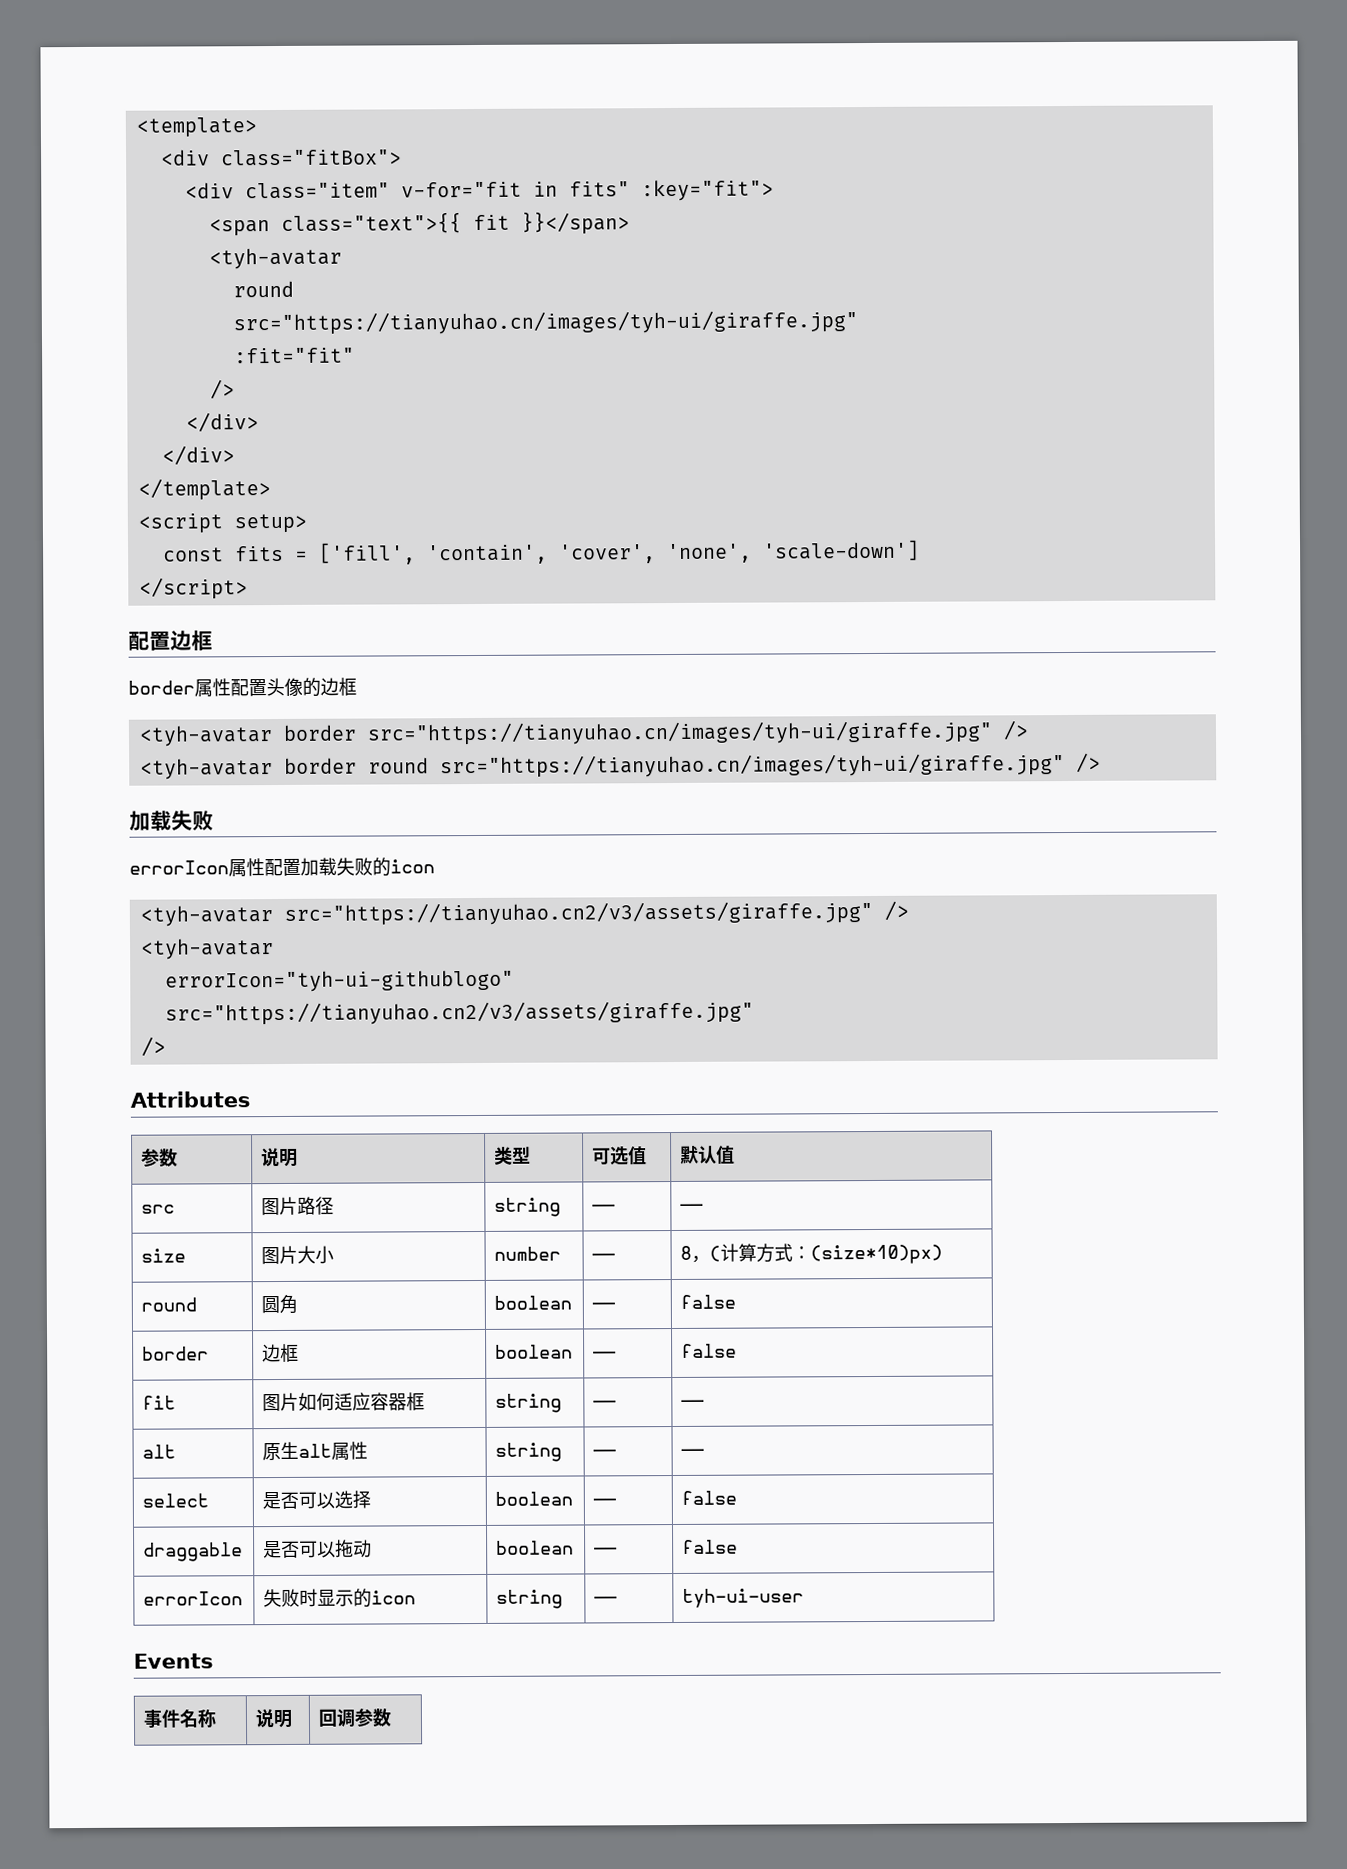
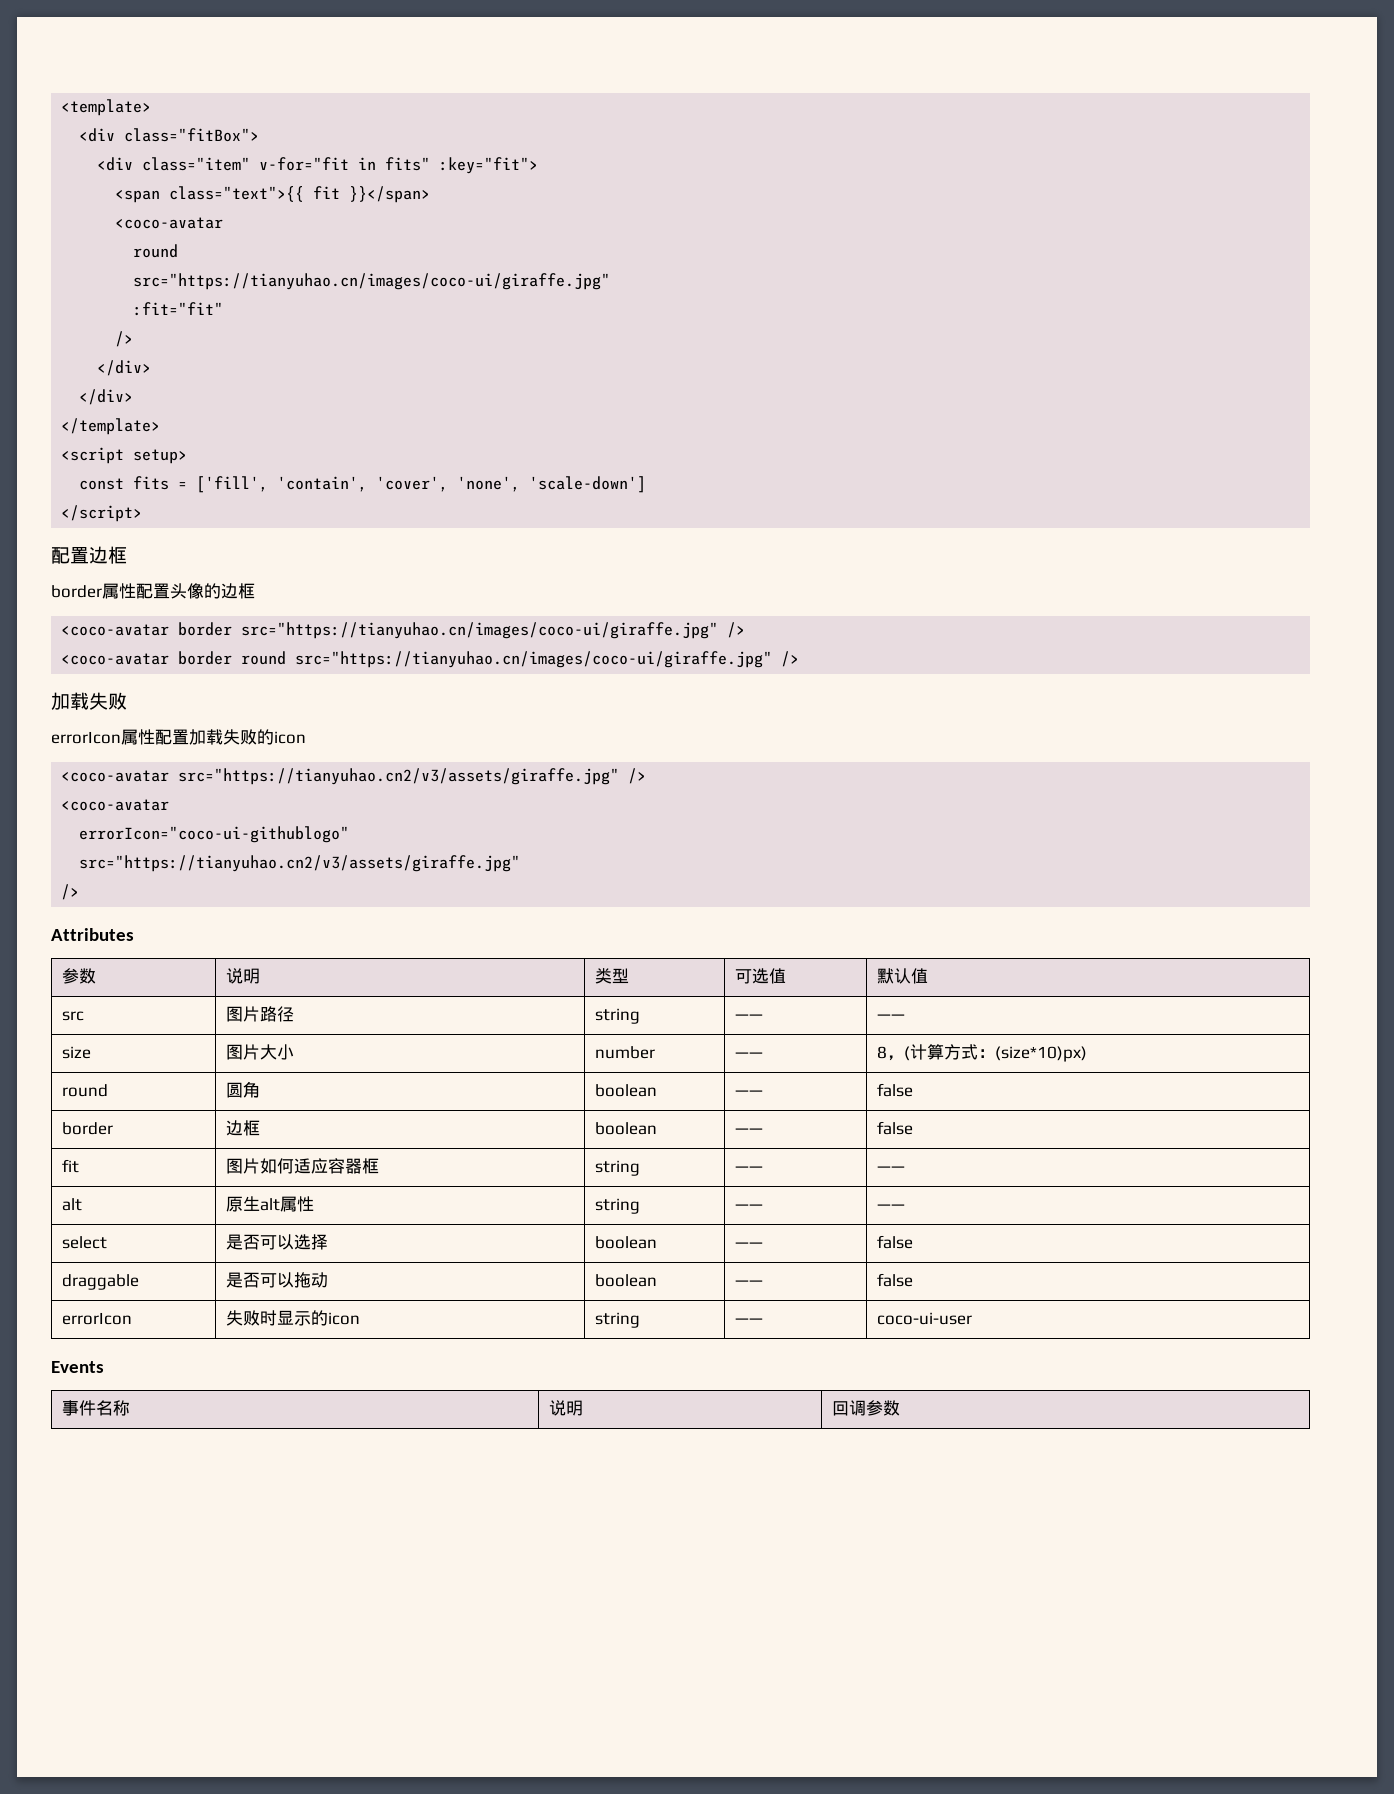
[208,247,342,270] <tyh-avatar -> [115,217,224,229] <coco-avatar
[232,310,858,336] src="https://tianyuhao.cn/images/tyh-ui/giraffe.jpg" -> [133,273,611,290] src="https://tianyuhao.cn/images/coco-ui/giraffe.jpg"
[138,720,1029,747] [139,758,273,780] <tyh-avatar border src="https://tianyuhao.cn/images/tyh-ui/giraffe.jpg" /> // <tyh-avatar -> [61,622,746,639] [61,653,170,665] <coco-avatar border src="https://tianyuhao.cn/images/coco-ui/giraffe.jpg" /> // <coco-avatar
[439,753,1065,779] src="https://tianyuhao.cn/images/tyh-ui/giraffe.jpg" -> [295,651,773,668] src="https://tianyuhao.cn/images/coco-ui/giraffe.jpg"
[139,905,273,927] <tyh-avatar -> [61,770,170,782] <coco-avatar
[140,938,274,960] [164,969,514,993] <tyh-avatar // errorIcon="tyh-ui-githublogo" -> [61,799,170,811] [79,826,350,843] <coco-avatar // errorIcon="coco-ui-githublogo"
[682,1588,805,1608] tyh-ui-user -> [877,1312,973,1325] coco-ui-user

